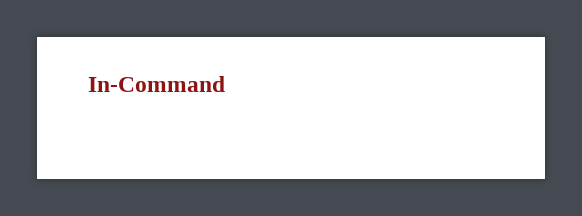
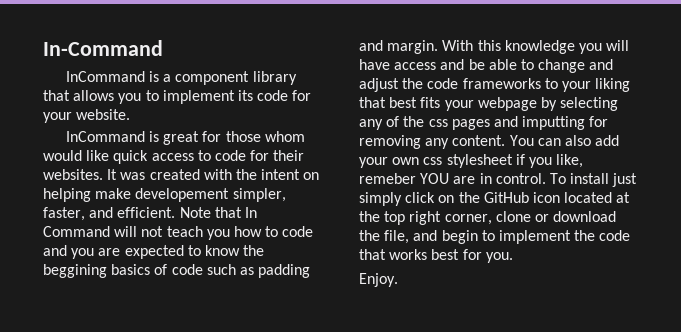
(225, 84) none -> [65,71,297,85] [43,90,312,104] [43,109,131,123] [65,131,305,145] [43,150,305,164] [43,169,320,180] [43,188,286,202] [43,207,257,221] [43,226,314,240] [43,245,265,259] [43,264,311,278] [359,40,630,54] [359,59,614,73] [359,78,631,92] [359,97,619,111] [359,116,609,130] [359,135,620,149] [359,154,584,168] [359,173,638,187] [359,192,631,206] [359,211,617,225] [359,230,631,244] [359,249,513,263] [359,273,398,287] // InCommand is a component library that allows you to implement its code for your website. // InCommand is great for those whom would like quick access to code for their websites. It was created with the intent on helping make developement simpler, faster, and efficient. Note that In Command will not teach you how to code and you are expected to know the beggining basics of code such as padding and margin. With this knowledge you will have access and be able to change and adjust the code frameworks to your liking that best fits your webpage by selecting any of the css pages and imputting for removing any content. You can also add your own css stylesheet if you like, remeber YOU are in control. To install just simply click on the GitHub icon located at the top right corner, clone or download the file, and begin to implement the code that works best for you. // Enjoy.

